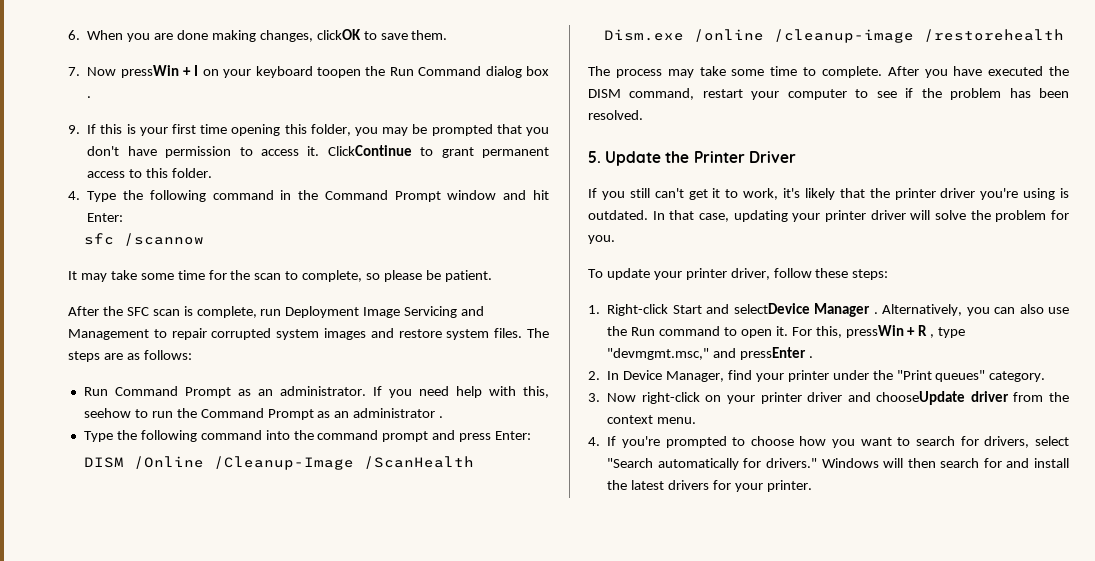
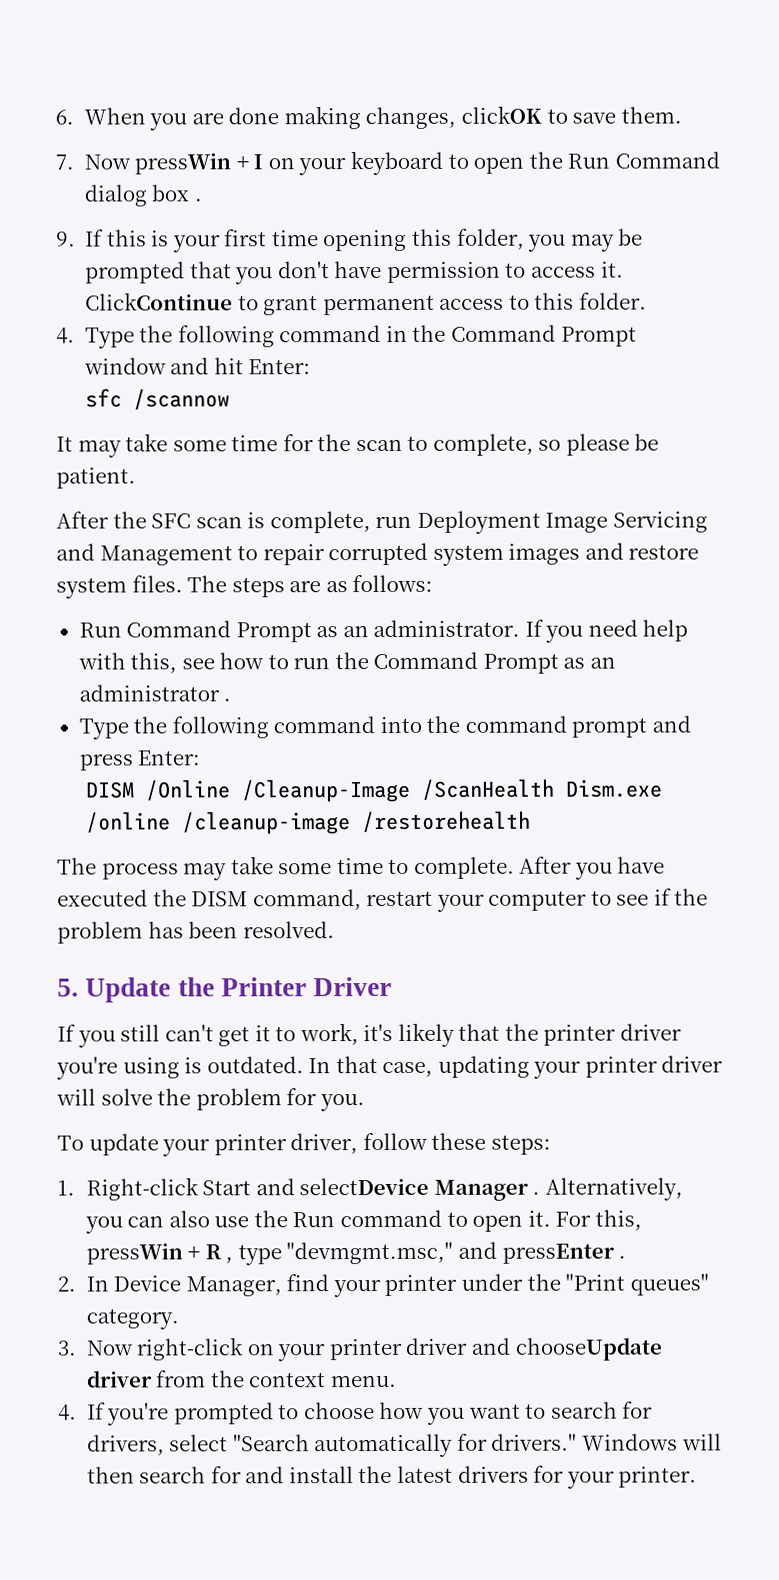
[317,67,362,78] toopen -> [447,153,525,174] to open
[83,408,131,418] seehow -> [181,652,265,670] see how

